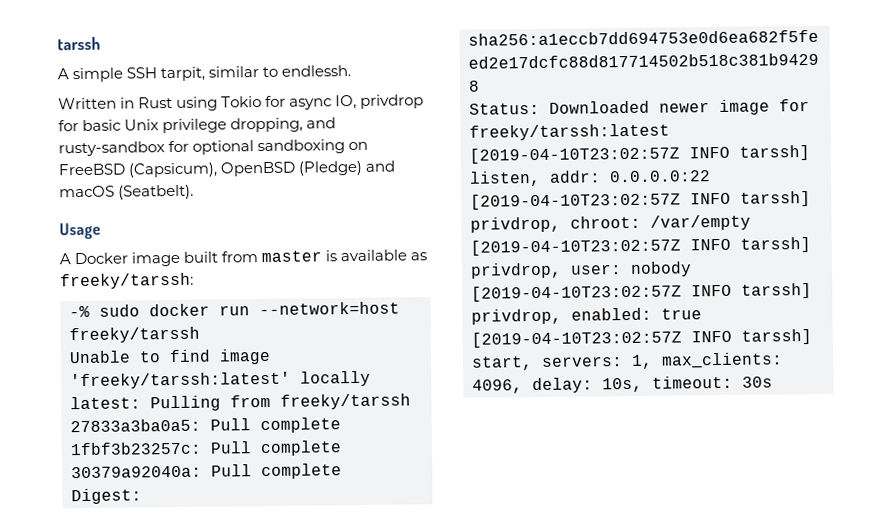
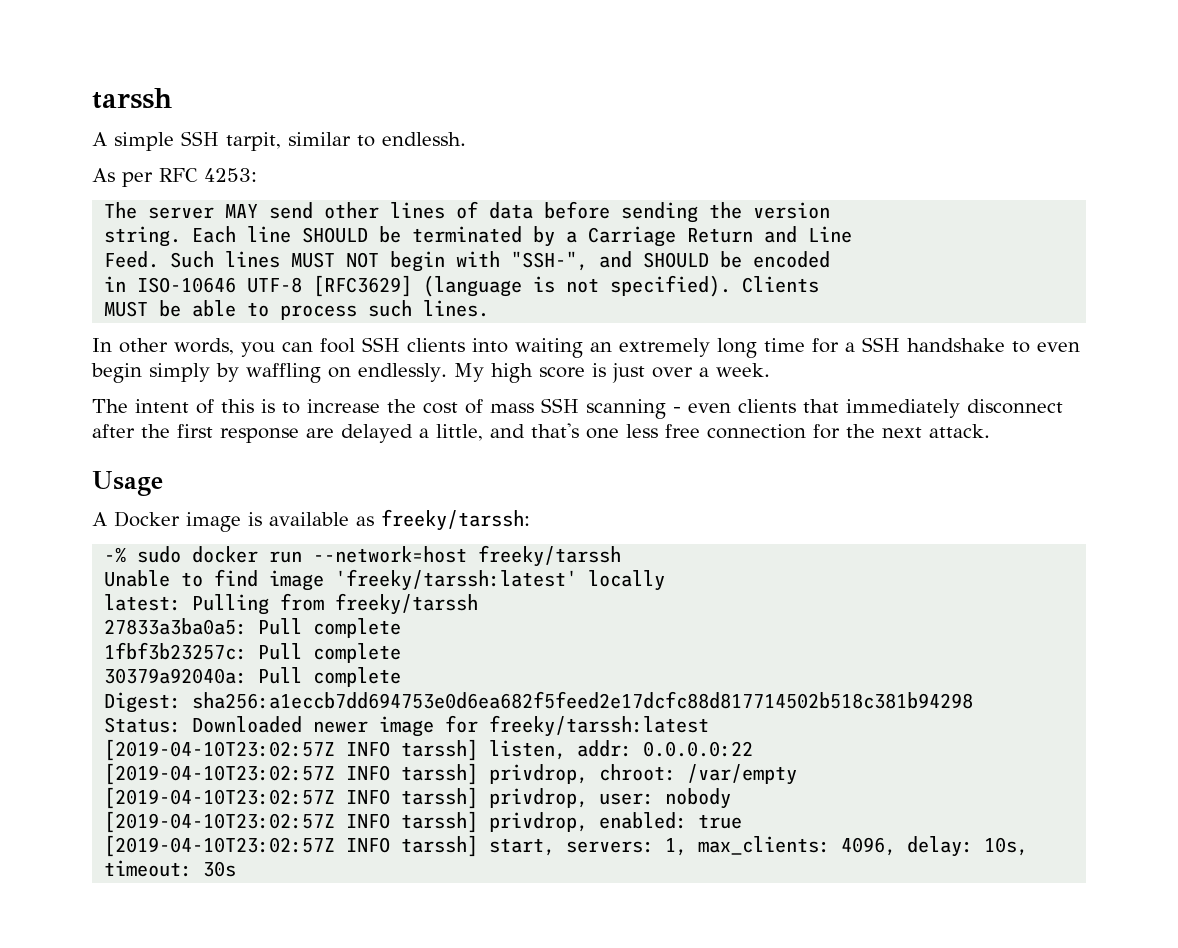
[58,94,425,111] [58,117,337,134] [58,139,369,157] [58,160,396,178] [59,184,195,200] Written in Rust using Tokio for async IO, privdrop for basic Unix privilege dropping, and rusty-sandbox for optional sandboxing on FreeBSD (Capsicum), OpenBSD (Pledge) and macOS (Seatbelt). -> [92,168,257,187] [104,201,831,223] [104,226,853,247] [104,251,831,272] [104,275,820,297] [104,300,490,320] [92,337,1080,358] [91,363,770,383] [92,398,1063,419] [92,423,990,443] As per RFC 4253: // The server MAY send other lines of data before sending the version // string. Each line SHOULD be terminated by a Carriage Return and Line // Feed. Such lines MUST NOT begin with "SSH-", and SHOULD be encoded // in ISO-10646 UTF-8 [RFC3629] (language is not specified). Clients // MUST be able to process such lines. // In other words, you can fool SSH clients into waiting an extremely long time for a SSH handshake to even begin simply by waffling on endlessly. My high score is just over a week. // The intent of this is to increase the cost of mass SSH scanning - even clients that immediately disconnect after the first response are delayed a little, and that's one less free connection for the next attack.
[183,250,323,263] built from master -> (241, 522) none

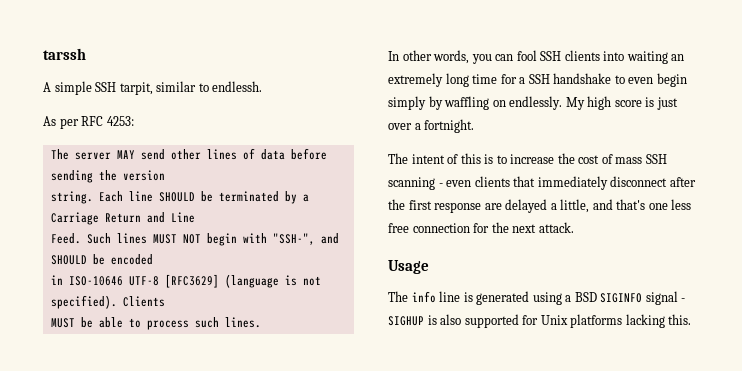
[715,363,770,377] week. -> [424,119,475,133] fortnight.
[92,509,530,532] [104,545,622,567] [104,569,666,591] [104,593,479,615] [104,618,402,638] [104,642,402,663] [104,667,402,687] [104,691,974,713] [104,715,710,737] [104,739,754,761] [104,763,798,785] [104,787,732,809] [104,811,743,833] [104,835,1029,857] [104,860,237,877] A Docker image is available as freeky/tarssh: // -% sudo docker run --network=host freeky/tarssh // Unable to find image 'freeky/tarssh:latest' locally // latest: Pulling from freeky/tarssh // 27833a3ba0a5: Pull complete // 1fbf3b23257c: Pull complete // 30379a92040a: Pull complete // Digest: sha256:a1eccb7dd694753e0d6ea682f5feed2e17dcfc88d817714502b518c381b94298 // Status: Downloaded newer image for freeky/tarssh:latest // [2019-04-10T23:02:57Z INFO tarssh] listen, addr: 0.0.0.0:22 // [2019-04-10T23:02:57Z INFO tarssh] privdrop, chroot: /var/empty // [2019-04-10T23:02:57Z INFO tarssh] privdrop, user: nobody // [2019-04-10T23:02:57Z INFO tarssh] privdrop, enabled: true // [2019-04-10T23:02:57Z INFO tarssh] start, servers: 1, max_clients: 4096, delay: 10s, timeout: 30s -> [388,291,686,305] [388,314,692,328] The info line is generated using a BSD SIGINFO signal - SIGHUP is also supported for Unix platforms lacking this.

